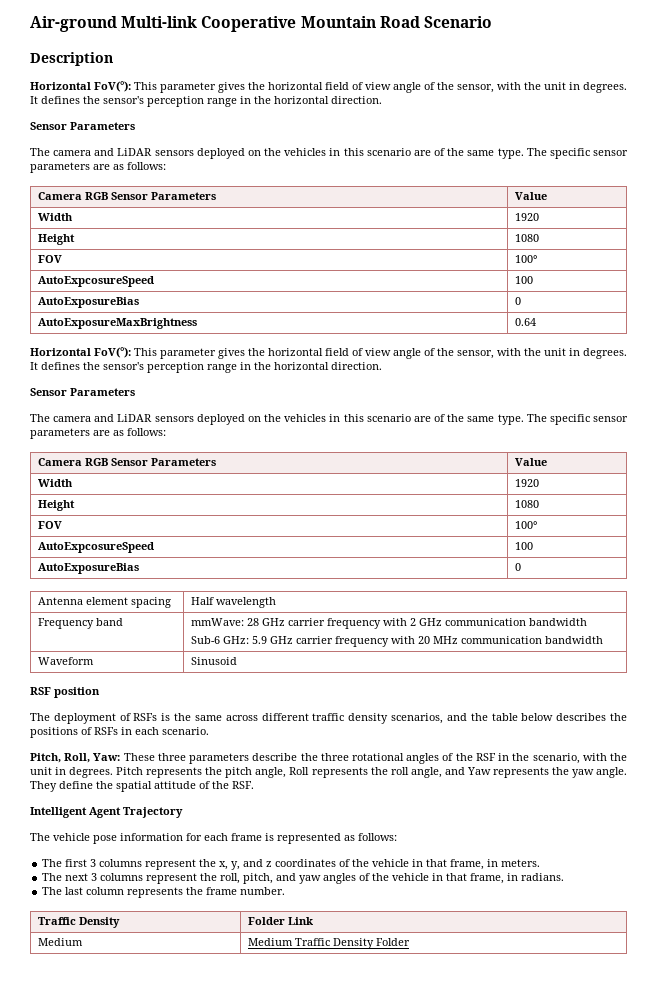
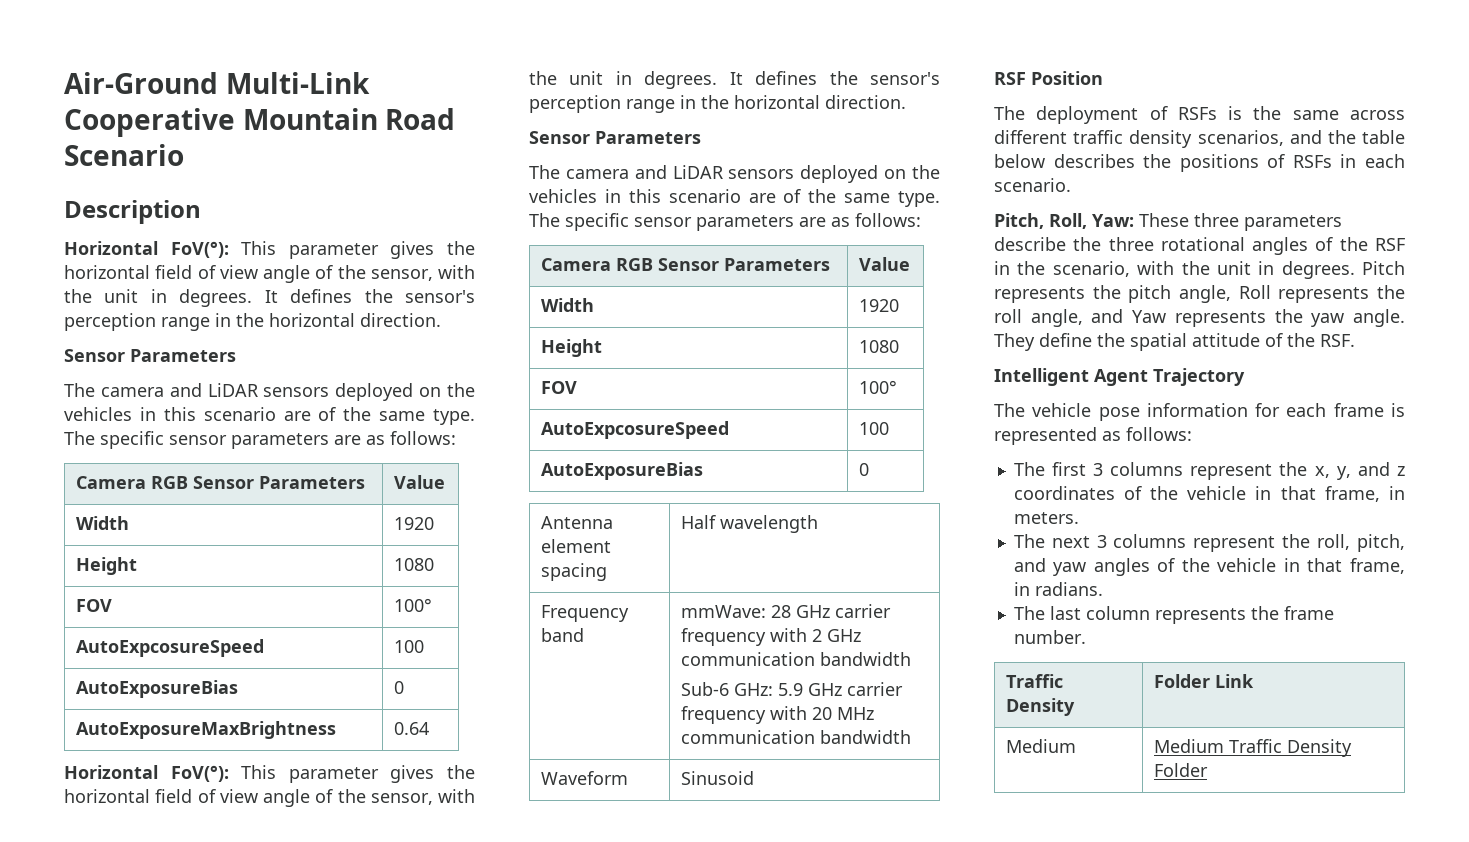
[30,16,198,32] Air-ground Multi-link -> [64,72,370,94] Air-Ground Multi-Link
[54,687,100,698] position -> [1031,71,1103,85] Position

